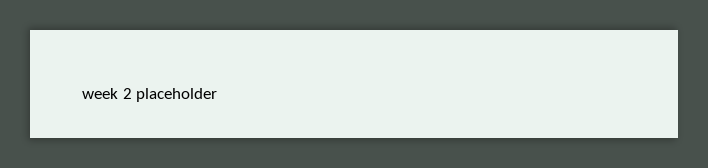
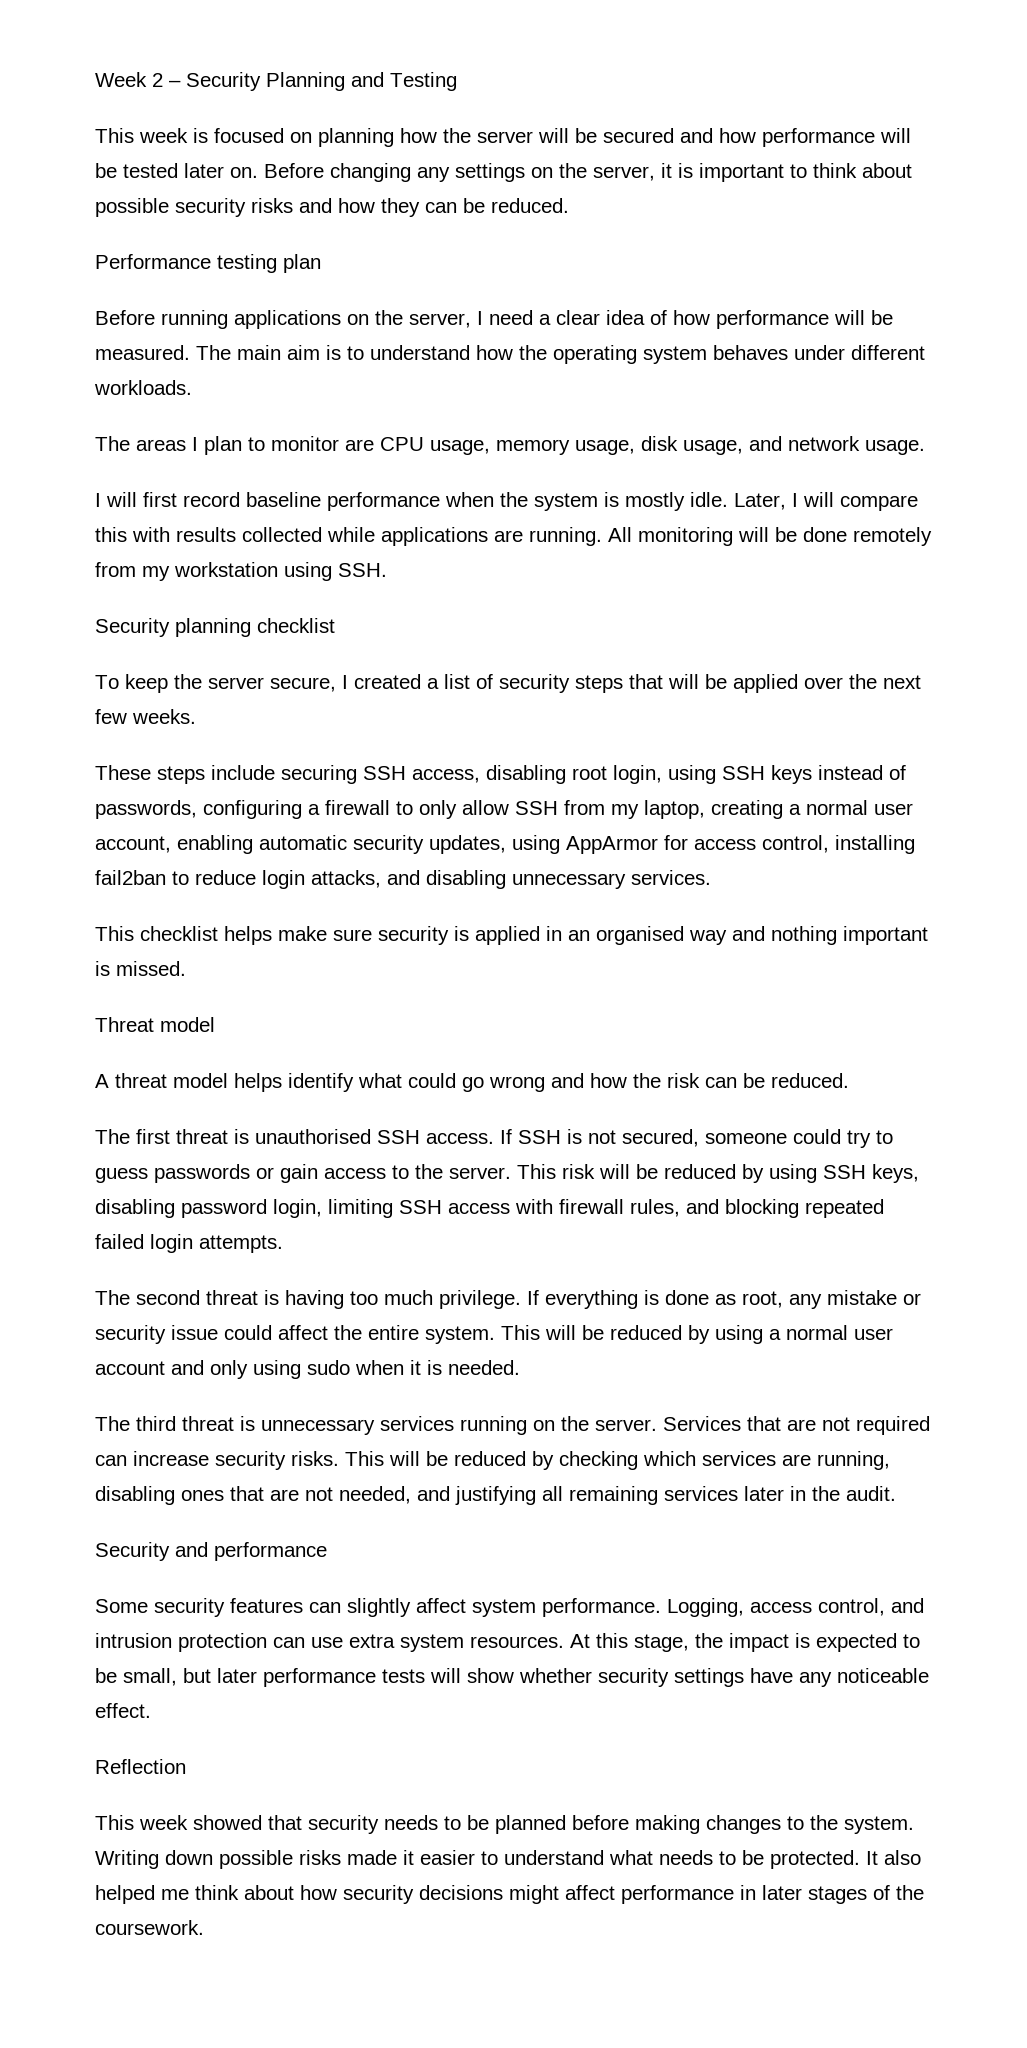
[82,88,218,102] week 2 placeholder -> [95,72,457,91] [95,128,911,147] [95,163,912,182] [95,198,569,217] [95,254,321,273] [95,310,893,329] [95,345,925,364] [94,380,192,395] [95,436,925,455] [95,492,918,511] [95,527,932,546] [95,562,387,581] [95,618,335,637] [95,674,921,693] [95,709,196,724] [95,765,906,784] [95,800,913,819] [95,835,915,854] [95,870,711,889] [95,926,928,945] [95,961,186,976] [95,1017,215,1032] [95,1073,849,1092] [95,1129,893,1148] [95,1164,919,1183] [95,1199,884,1218] [95,1234,283,1253] [95,1290,921,1309] [95,1325,893,1344] [95,1360,520,1379] [95,1416,930,1435] [95,1451,890,1470] [95,1486,896,1505] [95,1542,327,1561] [95,1598,924,1617] [95,1633,920,1652] [95,1668,929,1687] [95,1703,151,1718] [95,1759,186,1774] [95,1815,914,1834] [95,1850,921,1869] [95,1885,924,1904] [95,1920,204,1935] Week 2 – Security Planning and Testing // This week is focused on planning how the server will be secured and how performance will be tested later on. Before changing any settings on the server, it is important to think about possible security risks and how they can be reduced. // Performance testing plan // Before running applications on the server, I need a clear idea of how performance will be measured. The main aim is to understand how the operating system behaves under different workloads. // The areas I plan to monitor are CPU usage, memory usage, disk usage, and network usage. // I will first record baseline performance when the system is mostly idle. Later, I will compare this with results collected while applications are running. All monitoring will be done remotely from my workstation using SSH. // Security planning checklist // To keep the server secure, I created a list of security steps that will be applied over the next few weeks. // These steps include securing SSH access, disabling root login, using SSH keys instead of passwords, configuring a firewall to only allow SSH from my laptop, creating a normal user account, enabling automatic security updates, using AppArmor for access control, installing fail2ban to reduce login attacks, and disabling unnecessary services. // This checklist helps make sure security is applied in an organised way and nothing important is missed. // Threat model // A threat model helps identify what could go wrong and how the risk can be reduced. // The first threat is unauthorised SSH access. If SSH is not secured, someone could try to guess passwords or gain access to the server. This risk will be reduced by using SSH keys, disabling password login, limiting SSH access with firewall rules, and blocking repeated failed login attempts. // The second threat is having too much privilege. If everything is done as root, any mistake or security issue could affect the entire system. This will be reduced by using a normal user account and only using sudo when it is needed. // The third threat is unnecessary services running on the server. Services that are not required can increase security risks. This will be reduced by checking which services are running, disabling ones that are not needed, and justifying all remaining services later in the audit. // Security and performance // Some security features can slightly affect system performance. Logging, access control, and intrusion protection can use extra system resources. At this stage, the impact is expected to be small, but later performance tests will show whether security settings have any noticeable effect. // Reflection // This week showed that security needs to be planned before making changes to the system. Writing down possible risks made it easier to understand what needs to be protected. It also helped me think about how security decisions might affect performance in later stages of the coursework.

